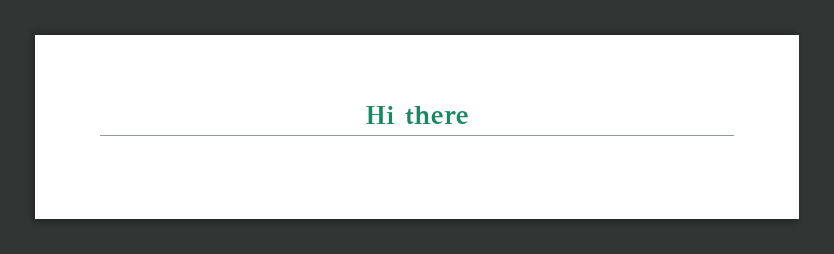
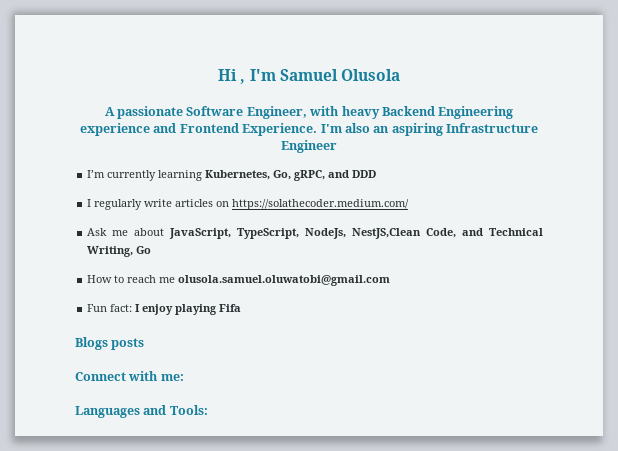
[405,106,469,125] there -> [240,69,400,84] [104,106,514,119] [80,123,538,136] [281,140,337,153] [87,170,377,181] [87,199,410,210] [87,228,543,239] [87,246,152,257] [87,275,391,286] [87,304,242,315] [75,337,145,350] [75,371,184,381] [75,405,208,418] , I'm Samuel Olusola // A passionate Software Engineer, with heavy Backend Engineering experience and Frontend Experience. I'm also an aspiring Infrastructure Engineer // I’m currently learning Kubernetes, Go, gRPC, and DDD // I regularly write articles on https://solathecoder.medium.com/ // Ask me about JavaScript, TypeScript, NodeJs, NestJS,Clean Code, and Technical Writing, Go // How to reach me olusola.samuel.oluwatobi@gmail.com // Fun fact: I enjoy playing Fifa // Blogs posts // Connect with me: // Languages and Tools:

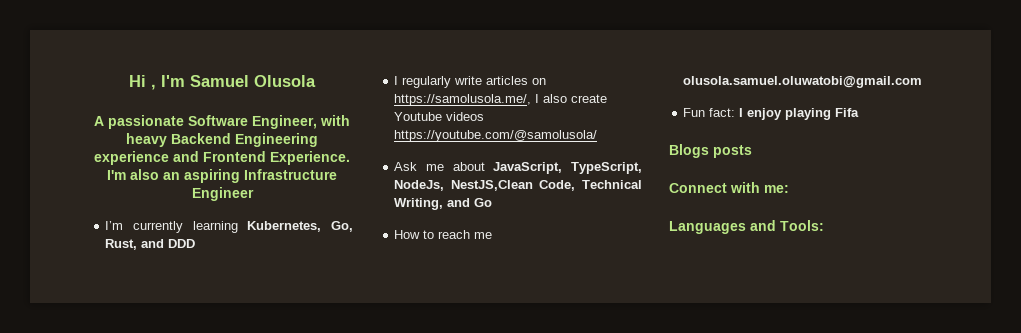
[294,170,326,181] gRPC, -> [105,239,138,250] Rust,
[232,199,410,210] https://solathecoder.medium.com/ -> [394,94,608,106] [394,112,485,121] [394,130,598,142] https://samolusola.me/, I also create Youtube videos https://youtube.com/@samolusola/
[462,228,484,236] and -> (576, 185) none
(134, 251) none -> [447,198,471,207] and

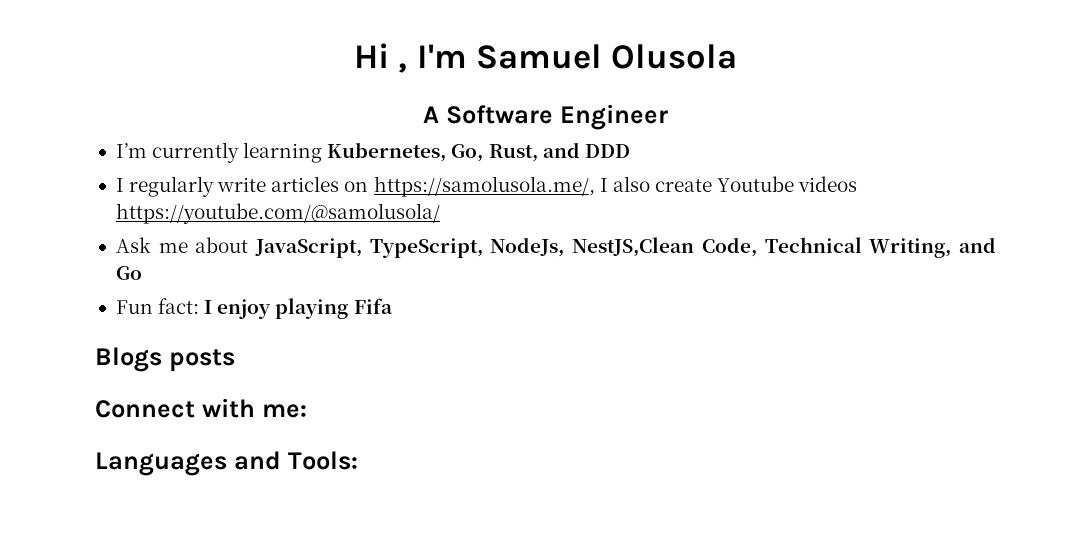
[108,115,350,129] [126,133,318,147] [94,151,350,165] [107,169,337,183] passionate Software Engineer, with heavy Backend Engineering experience and Frontend Experience. I'm also an aspiring Infrastructure -> [446,105,553,124] Software
[394,230,493,239] [683,76,923,88] // How to reach me olusola.samuel.oluwatobi@gmail.com -> (142, 273) none

